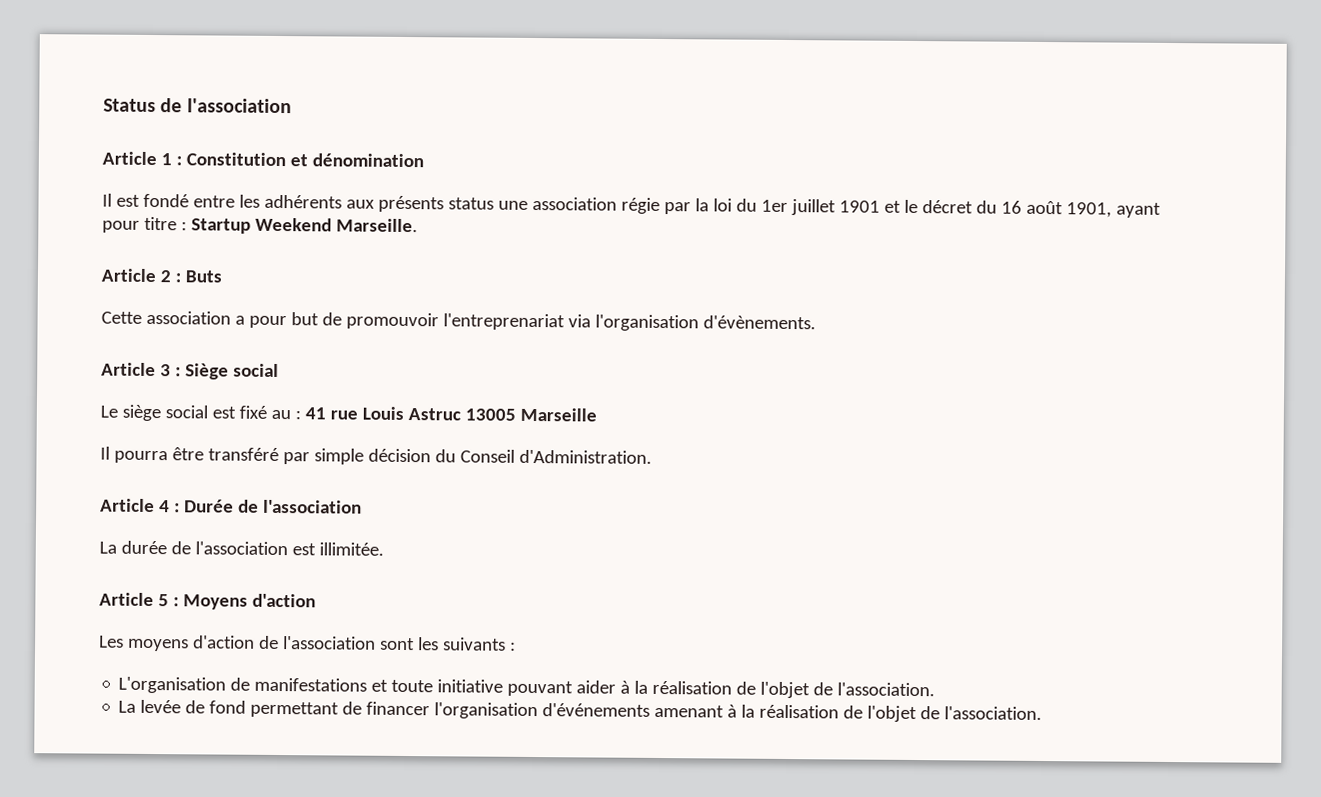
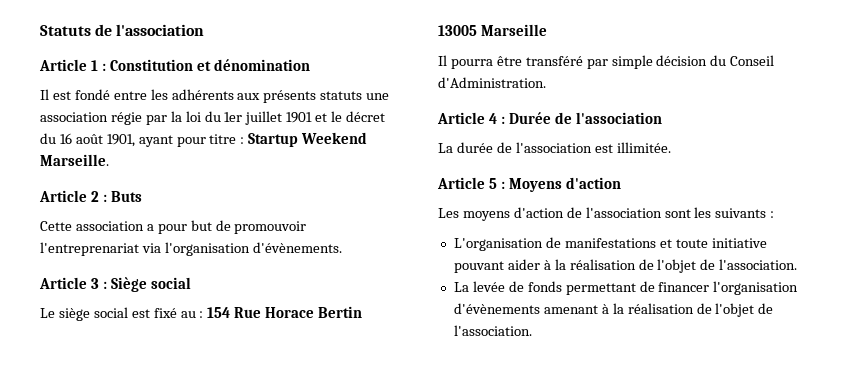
[103,98,156,113] Status -> [40,25,91,36] Statuts
[447,197,494,210] status -> [320,91,363,100] statuts
[304,406,461,421] 41 rue Louis Astruc -> [207,306,363,318] 154 Rue Horace Bertin
[209,700,247,714] fond -> [527,281,562,292] fonds
[542,703,651,717] d'événements -> [453,303,540,314] d'évènements

